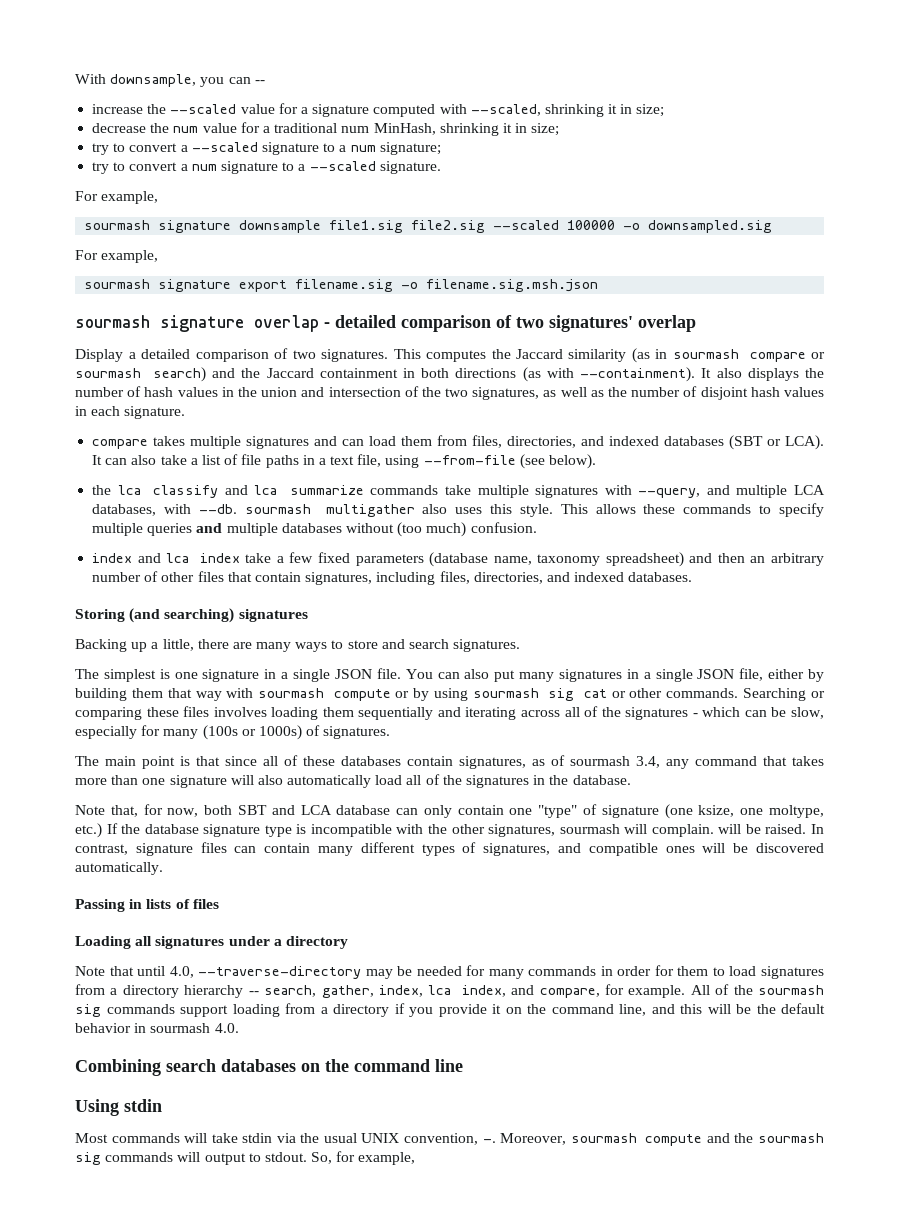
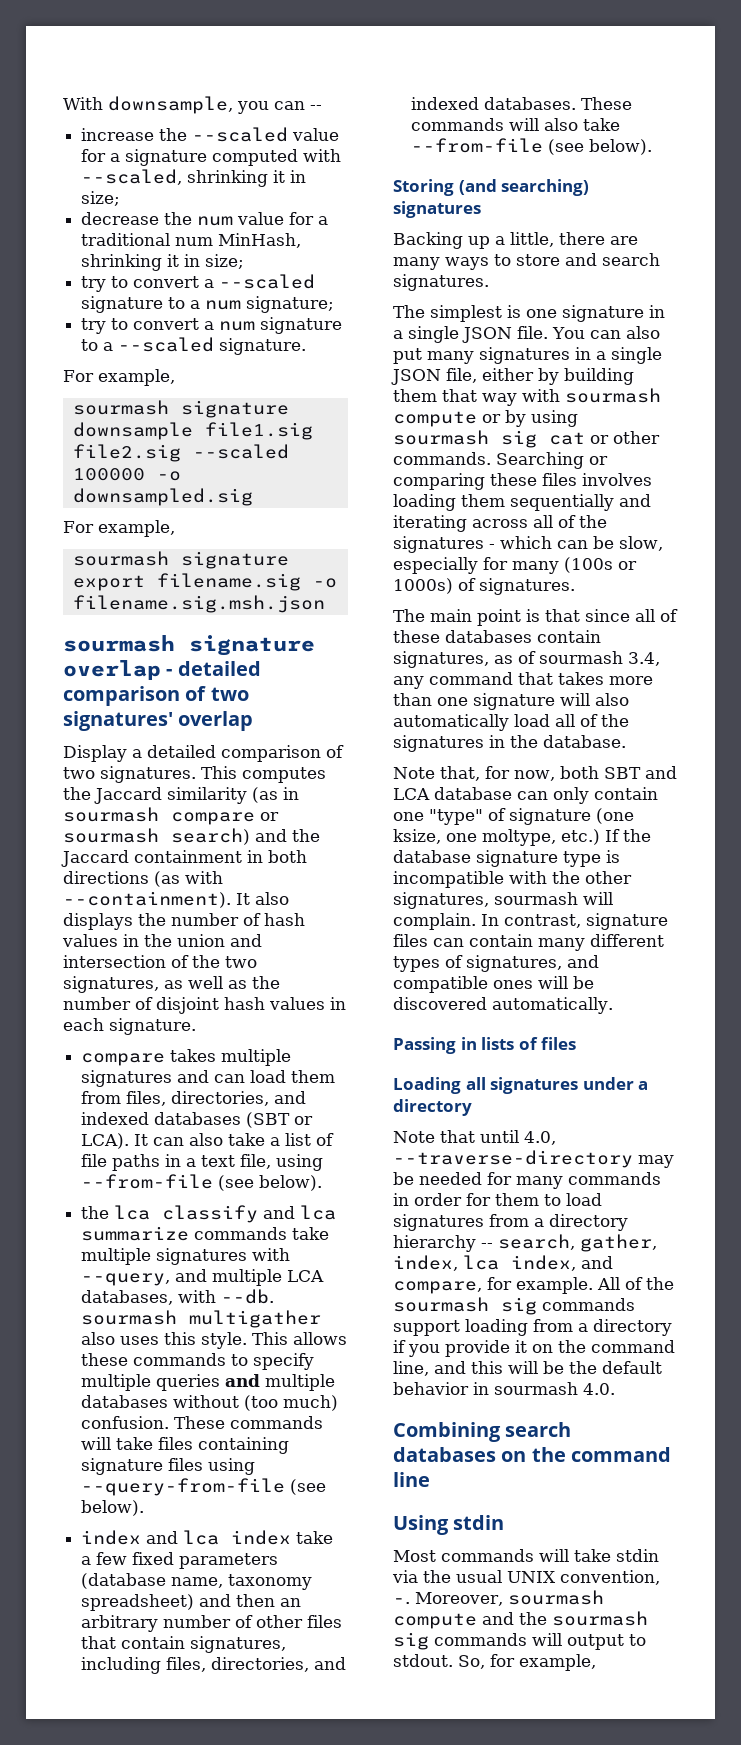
(537, 527) none -> [174,1416,324,1429] [81,1437,290,1454] [81,1458,256,1475] [81,1478,327,1496] [81,1500,145,1516] These commands will take files containing signature files using --query-from-file (see below).
(693, 577) none -> [581,97,633,110] [411,118,621,131] [411,138,653,155] These commands will also take --from-file (see below).
[718,824,807,834] will be raised. -> (476, 921) none

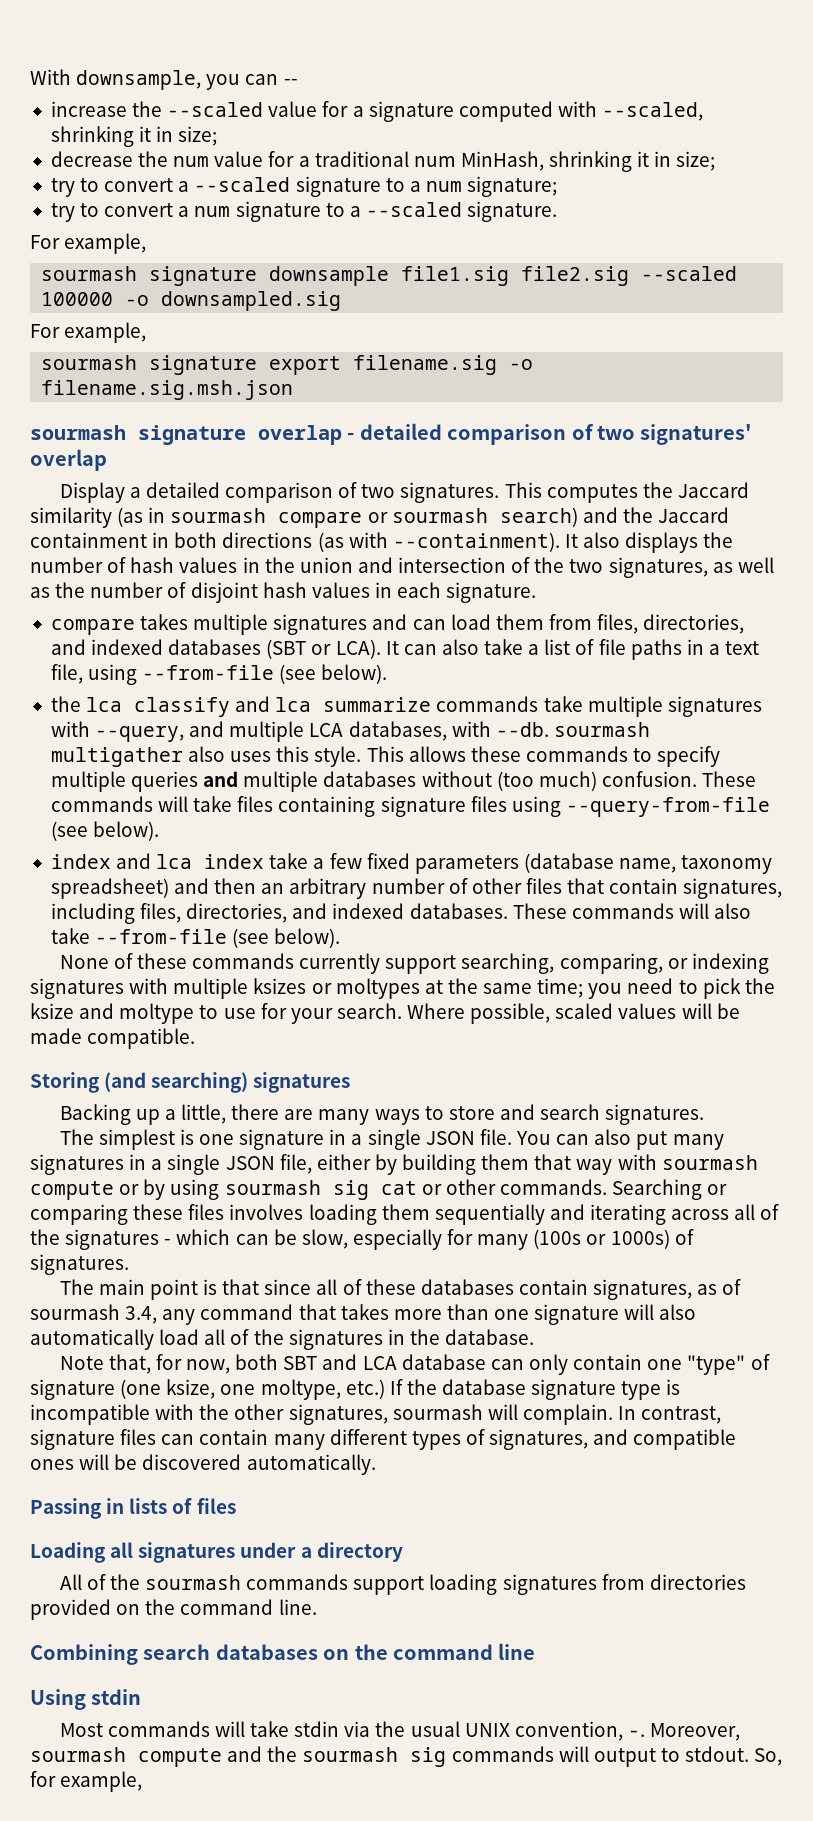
(653, 147) none -> [59,953,769,974] [30,978,775,999] [30,1003,740,1024] [30,1028,196,1049] // None of these commands currently support searching, comparing, or indexing signatures with multiple ksizes or moltypes at the same time; you need to pick the ksize and moltype to use for your search. Where possible, scaled values will be made compatible.
[393,1130,556,1145] [393,1150,674,1168] [393,1172,661,1189] [393,1193,602,1206] [393,1214,628,1231] [393,1234,657,1252] [393,1255,613,1271] [393,1277,593,1294] Note that until 4.0, --traverse-directory may be needed for many commands in order for them to load signatures from a directory hierarchy -- search, gather, index, lca index, and compare, for example. -> (403, 1552) none
[501,1297,537,1315] sig -> (242, 1582) none
[533,1319,672,1336] [393,1340,675,1357] [393,1361,662,1376] [393,1382,615,1395] from a directory if you provide it on the command line, and this will be the default behavior in sourmash 4.0. -> [502,1574,746,1595] [30,1599,317,1620] signatures from directories provided on the command line.

